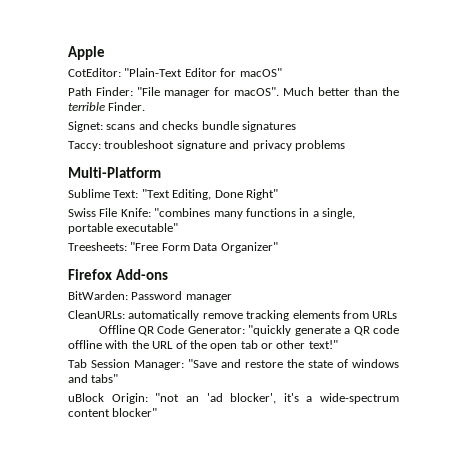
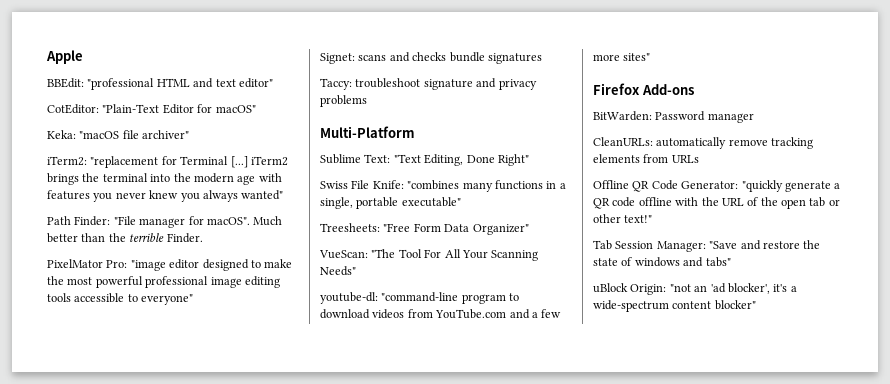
(105, 53) none -> [47,78,273,90] // BBEdit: "professional HTML and text editor"
(282, 72) none -> [47,130,190,139] [47,156,288,168] [47,173,282,185] [47,190,284,202] // Keka: "macOS file archiver" // iTerm2: "replacement for Terminal [...] iTerm2 brings the terminal into the modern age with features you never knew you always wanted"
(146, 106) none -> [47,259,293,271] [47,276,280,288] [47,293,194,305] // PixelMator Pro: "image editor designed to make the most powerful professional image editing tools accessible to everyone"
(278, 247) none -> [319,249,539,261] [320,266,356,276] [320,292,520,304] [320,309,562,319] [593,53,651,61] // VueScan: "The Tool For All Your Scanning Needs" // youtube-dl: "command-line program to download videos from YouTube.com and a few more sites"

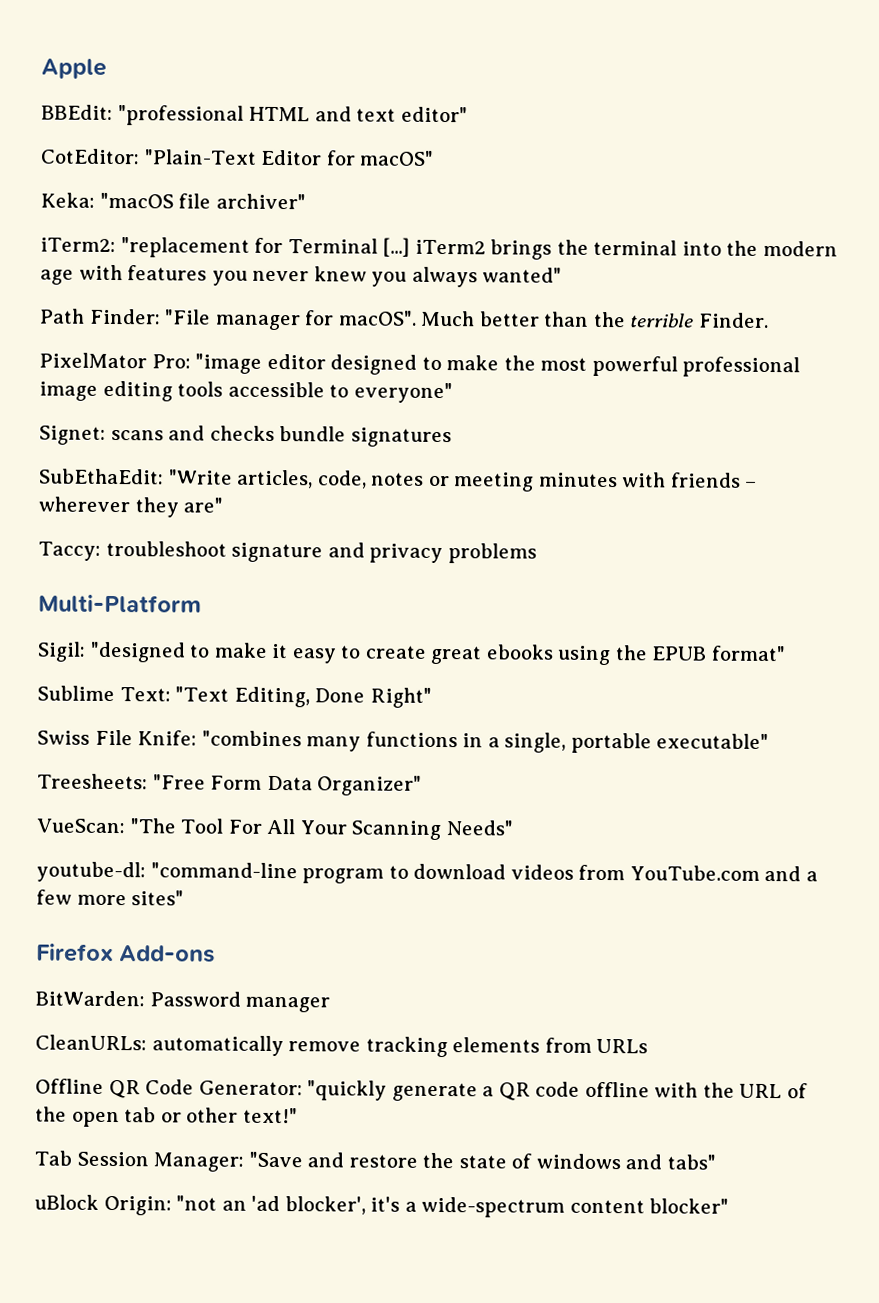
(542, 58) none -> [39,468,758,492] [38,496,224,518] // SubEthaEdit: "Write articles, code, notes or meeting minutes with friends – wherever they are"
(415, 132) none -> [37,641,786,666] // Sigil: "designed to make it easy to create great ebooks using the EPUB format"

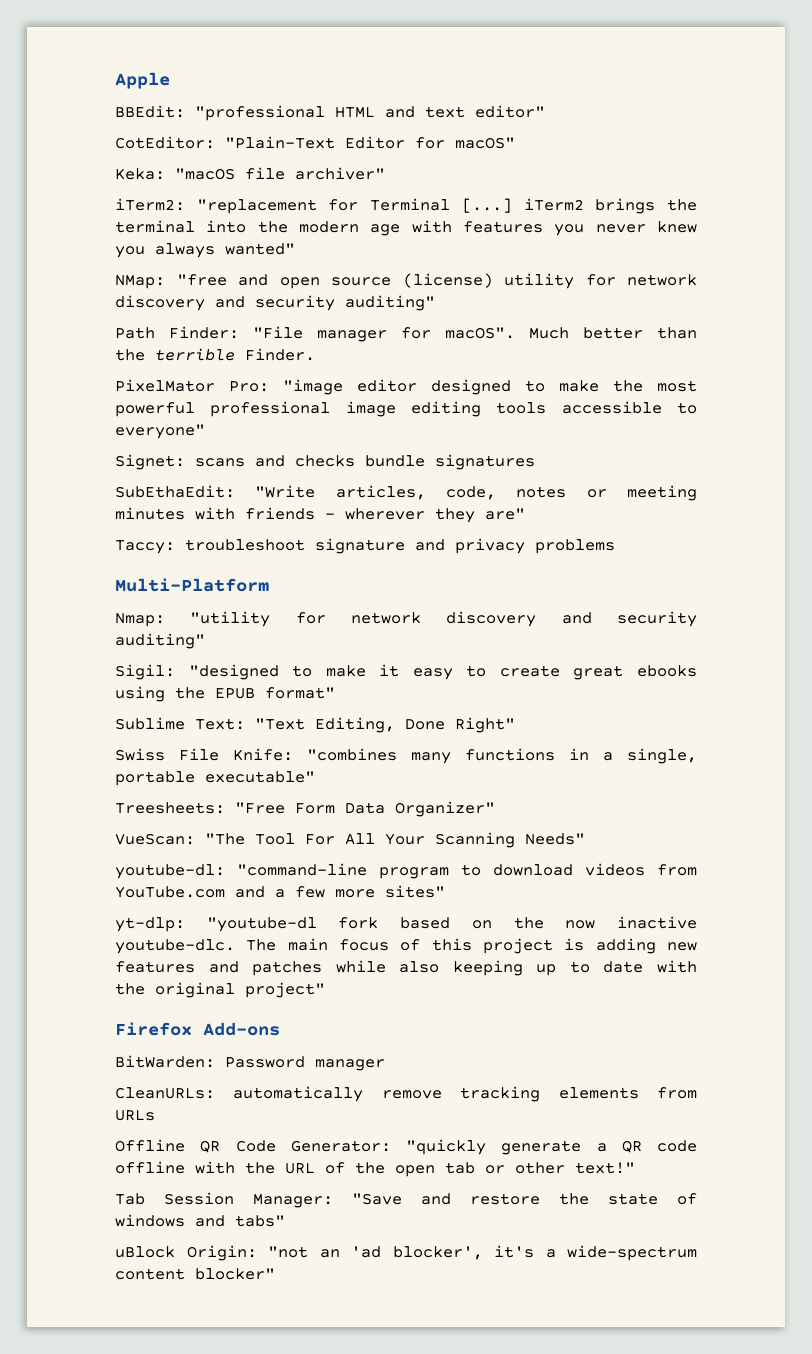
(563, 275) none -> [115,273,697,289] [115,295,435,311] // NMap: "free and open source (license) utility for network discovery and security auditing"
(202, 603) none -> [115,611,697,627] [115,633,205,649] // Nmap: "utility for network discovery and security auditing"
(185, 898) none -> [115,916,697,932] [115,938,697,954] [115,960,697,976] [115,982,325,998] // yt-dlp: "youtube-dl fork based on the now inactive youtube-dlc. The main focus of this project is adding new features and patches while also keeping up to date with the original project"

